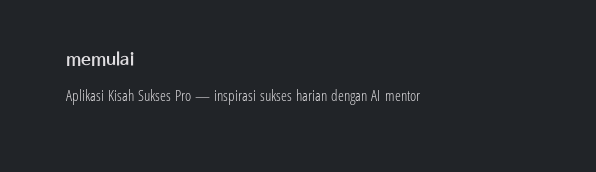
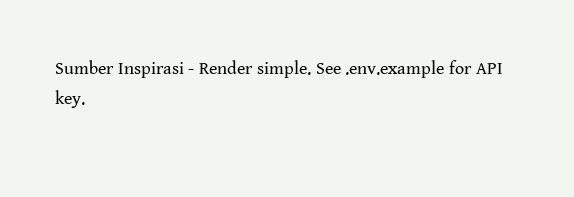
[66,51,134,66] [66,89,420,105] memulai // Aplikasi Kisah Sukses Pro — inspirasi sukses harian dengan AI mentor -> [55,60,503,78] [55,90,85,108] Sumber Inspirasi - Render simple. See .env.example for API key.

